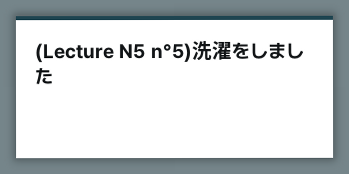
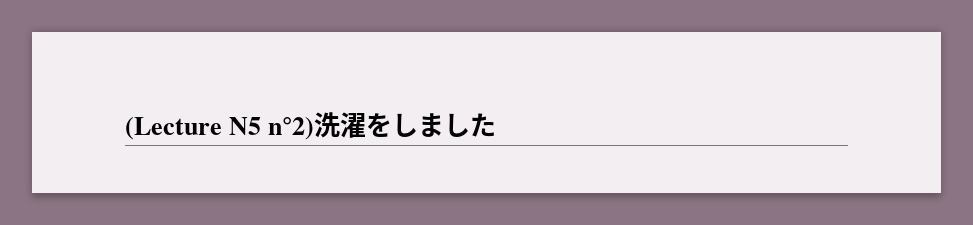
[149,42,192,63] n°5) -> [268,117,315,140] n°2)

